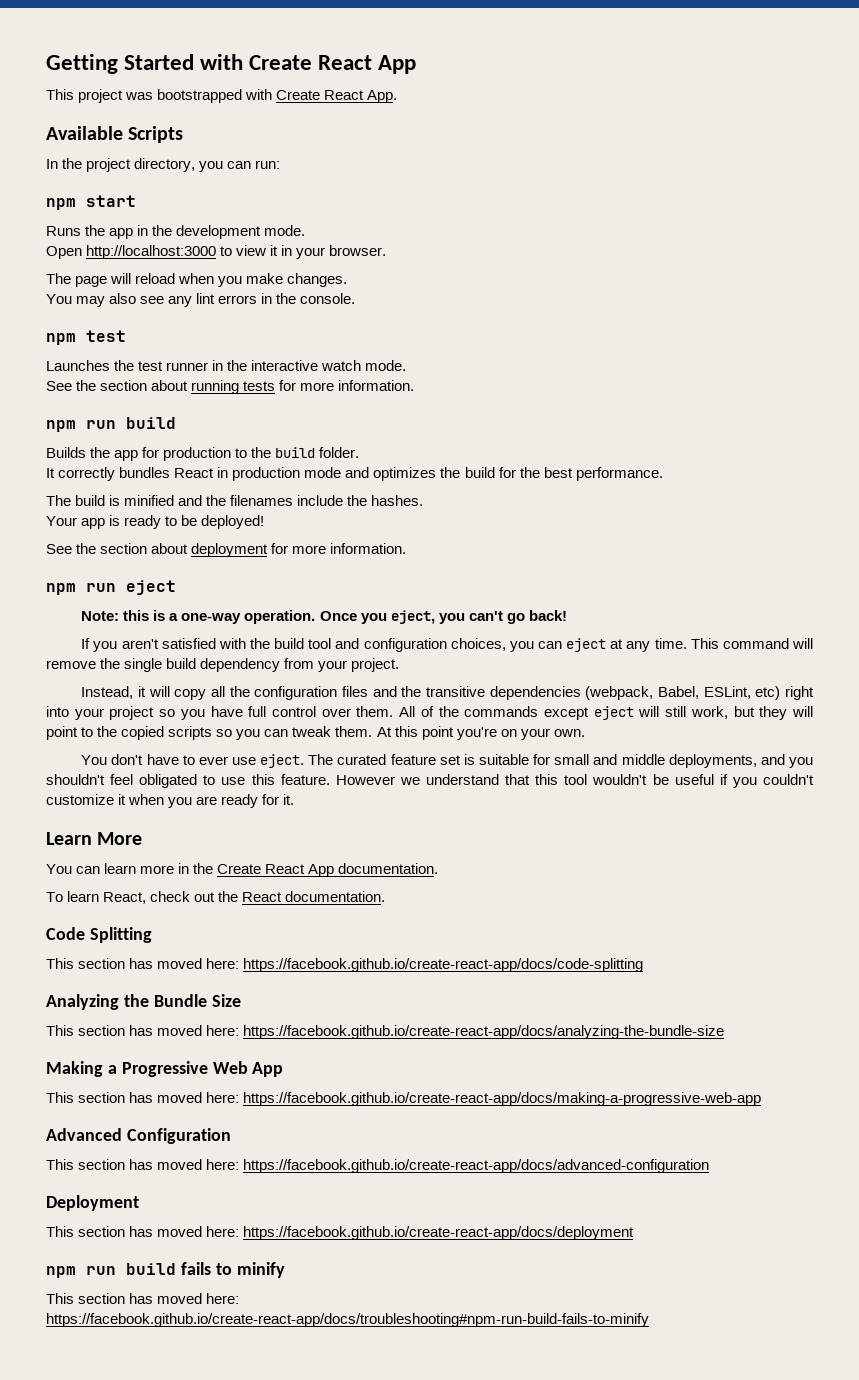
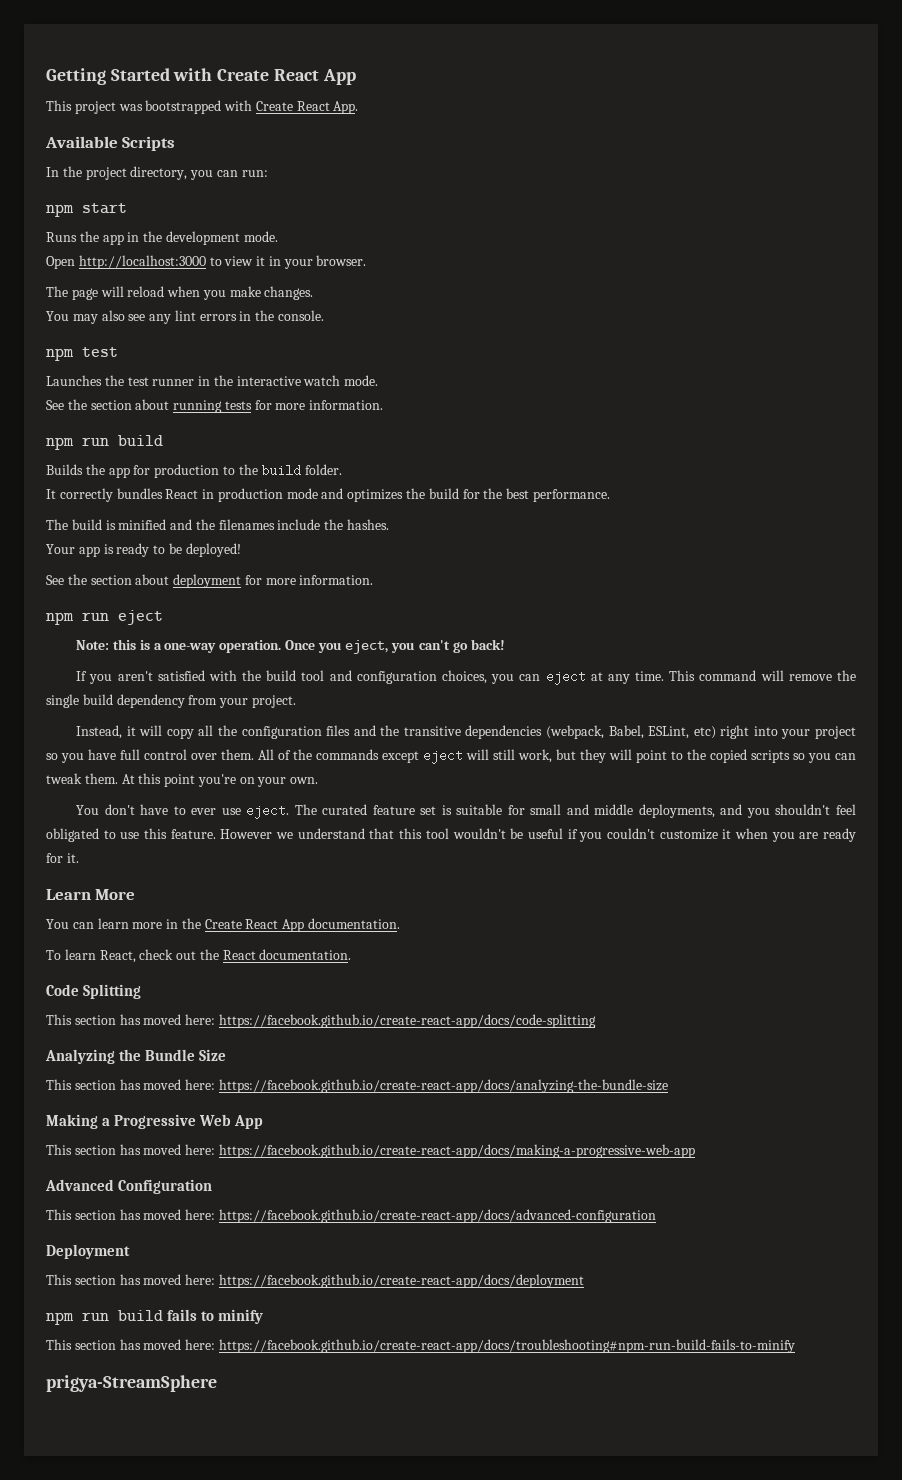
(649, 1320) none -> [46,1375,217,1392] // prigya-StreamSphere

